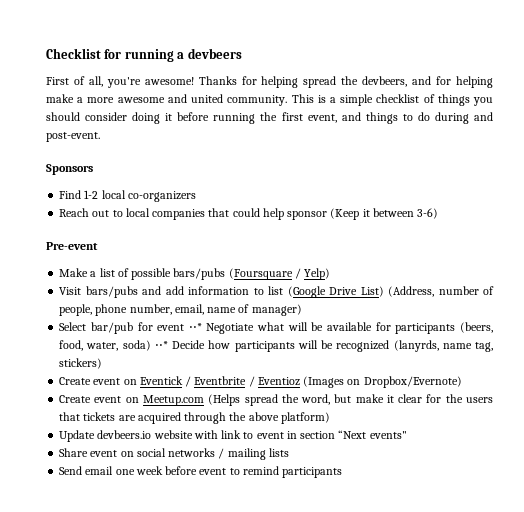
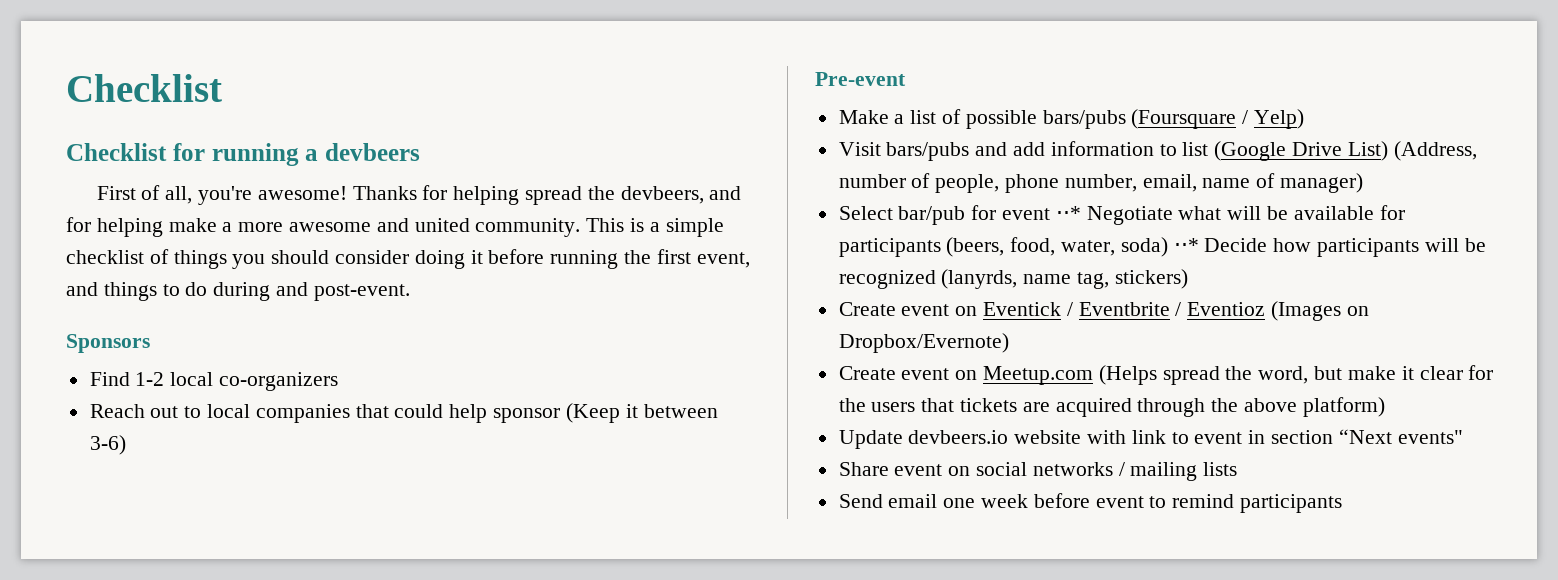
[46,48,101,59] Checklist -> [66,74,222,102] [66,143,167,161] Checklist // Checklist

